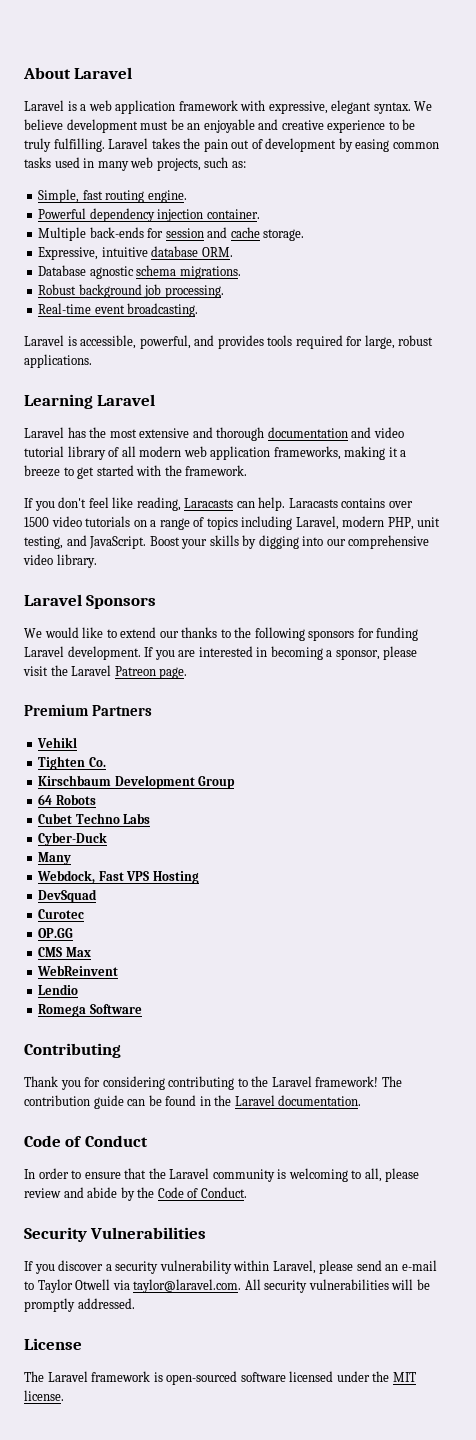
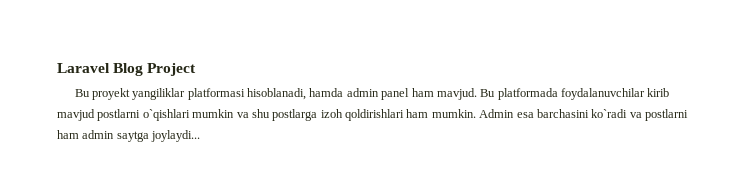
[23,67,133,79] [24,100,433,114] [24,119,416,133] [24,138,439,152] [24,157,246,171] [38,189,187,203] [38,208,260,222] [38,227,305,241] [38,246,233,260] [38,265,241,279] [38,284,224,298] [38,303,199,317] [24,335,434,349] [24,354,92,368] [24,394,156,409] [24,427,404,441] [24,446,407,460] [24,465,248,479] [24,497,413,511] [24,516,441,530] [24,535,430,549] [23,554,97,568] [24,594,157,609] [24,627,419,641] [24,646,418,660] [23,665,188,679] [24,704,152,716] [37,737,78,748] [38,756,106,770] [38,775,236,789] [38,794,96,805] [38,813,151,824] [38,832,108,846] [38,852,72,865] [37,870,199,884] [38,889,98,903] [38,909,85,919] [38,928,74,938] [38,947,91,957] [37,965,119,976] [38,984,79,995] [38,1004,142,1017] [24,1043,121,1058] [24,1076,402,1090] [24,1095,362,1109] [24,1135,148,1147] [24,1168,420,1182] [24,1187,247,1201] [24,1227,207,1242] [24,1260,437,1274] [24,1279,430,1293] [24,1298,135,1312] [24,1338,82,1350] [24,1371,416,1385] [24,1390,64,1401] About Laravel // Laravel is a web application framework with expressive, elegant syntax. We believe development must be an enjoyable and creative experience to be truly fulfilling. Laravel takes the pain out of development by easing common tasks used in many web projects, such as: // Simple, fast routing engine. // Powerful dependency injection container. // Multiple back-ends for session and cache storage. // Expressive, intuitive database ORM. // Database agnostic schema migrations. // Robust background job processing. // Real-time event broadcasting. // Laravel is accessible, powerful, and provides tools required for large, robust applications. // Learning Laravel // Laravel has the most extensive and thorough documentation and video tutorial library of all modern web application frameworks, making it a breeze to get started with the framework. // If you don't feel like reading, Laracasts can help. Laracasts contains over 1500 video tutorials on a range of topics including Laravel, modern PHP, unit testing, and JavaScript. Boost your skills by digging into our comprehensive video library. // Laravel Sponsors // We would like to extend our thanks to the following sponsors for funding Laravel development. If you are interested in becoming a sponsor, please visit the Laravel Patreon page. // Premium Partners // Vehikl // Tighten Co. // Kirschbaum Development Group // 64 Robots // Cubet Techno Labs // Cyber-Duck // Many // Webdock, Fast VPS Hosting // DevSquad // Curotec // OP.GG // CMS Max // WebReinvent // Lendio // Romega Software // Contributing // Thank you for considering contributing to the Laravel framework! The contribution guide can be found in the Laravel documentation. // Code of Conduct // In order to ensure that the Laravel community is welcoming to all, please review and abide by the Code of Conduct. // Security Vulnerabilities // If you discover a security vulnerability within Laravel, please send an e-mail to Taylor Otwell via taylor@laravel.com. All security vulnerabilities will be promptly addressed. // License // The Laravel framework is open-sourced software licensed under the MIT license. -> [57,63,197,76] [74,88,670,100] [57,109,688,121] [57,130,201,142] Laravel Blog Project // Bu proyekt yangiliklar platformasi hisoblanadi, hamda admin panel ham mavjud. Bu platformada foydalanuvchilar kirib mavjud postlarni o`qishlari mumkin va shu postlarga izoh qoldirishlari ham mumkin. Admin esa barchasini ko`radi va postlarni ham admin saytga joylaydi...

